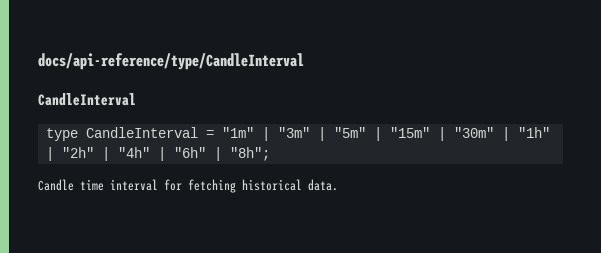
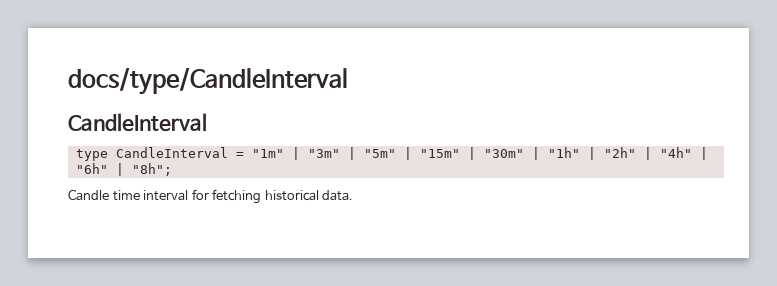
[38,53,304,70] docs/api-reference/type/CandleInterval -> [68,68,348,95] docs/type/CandleInterval

